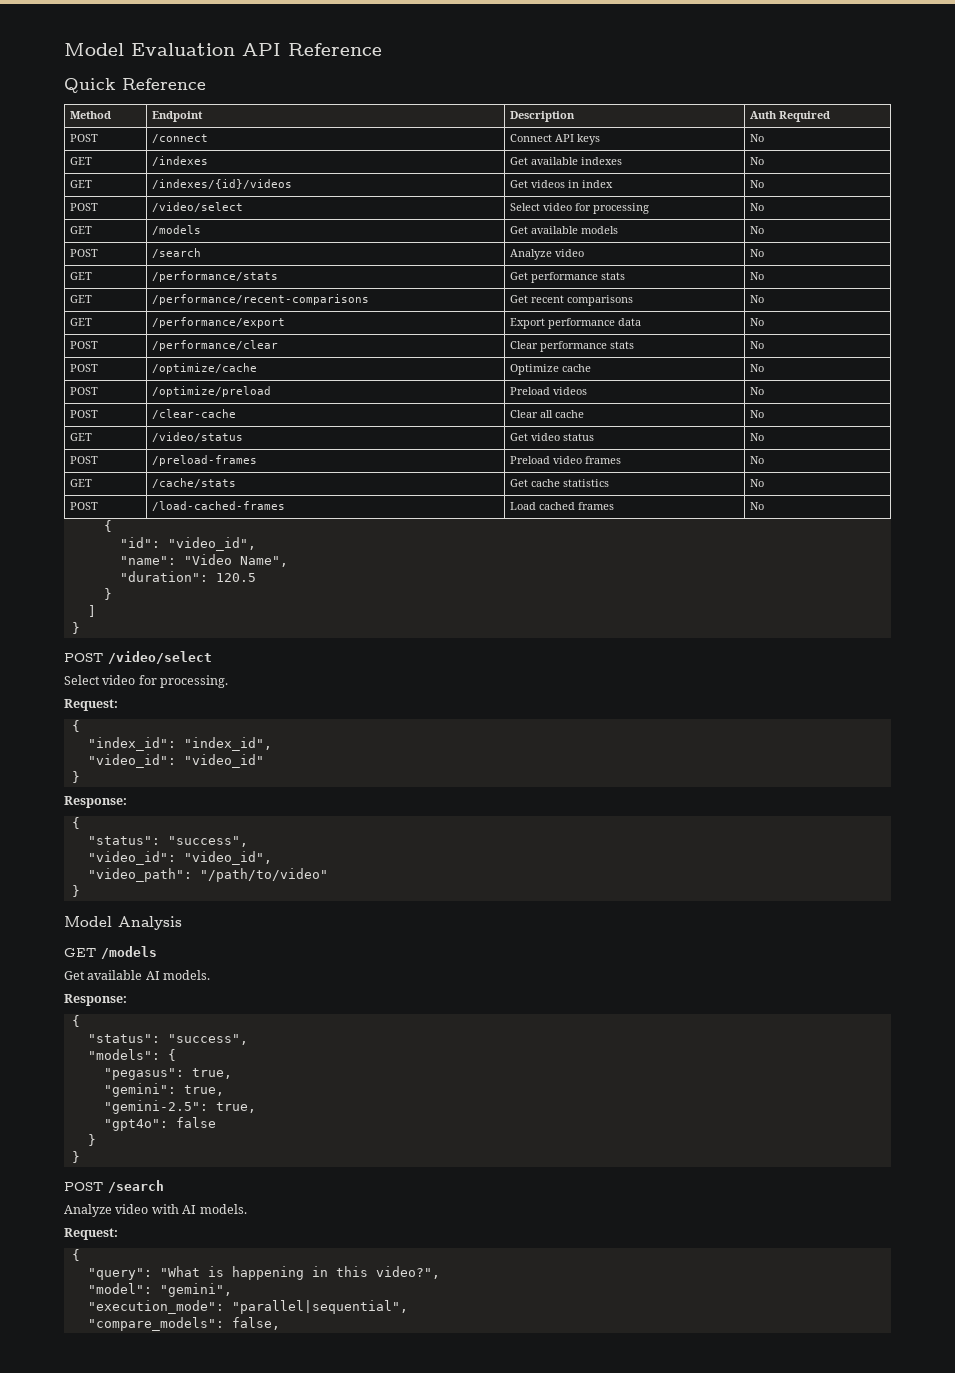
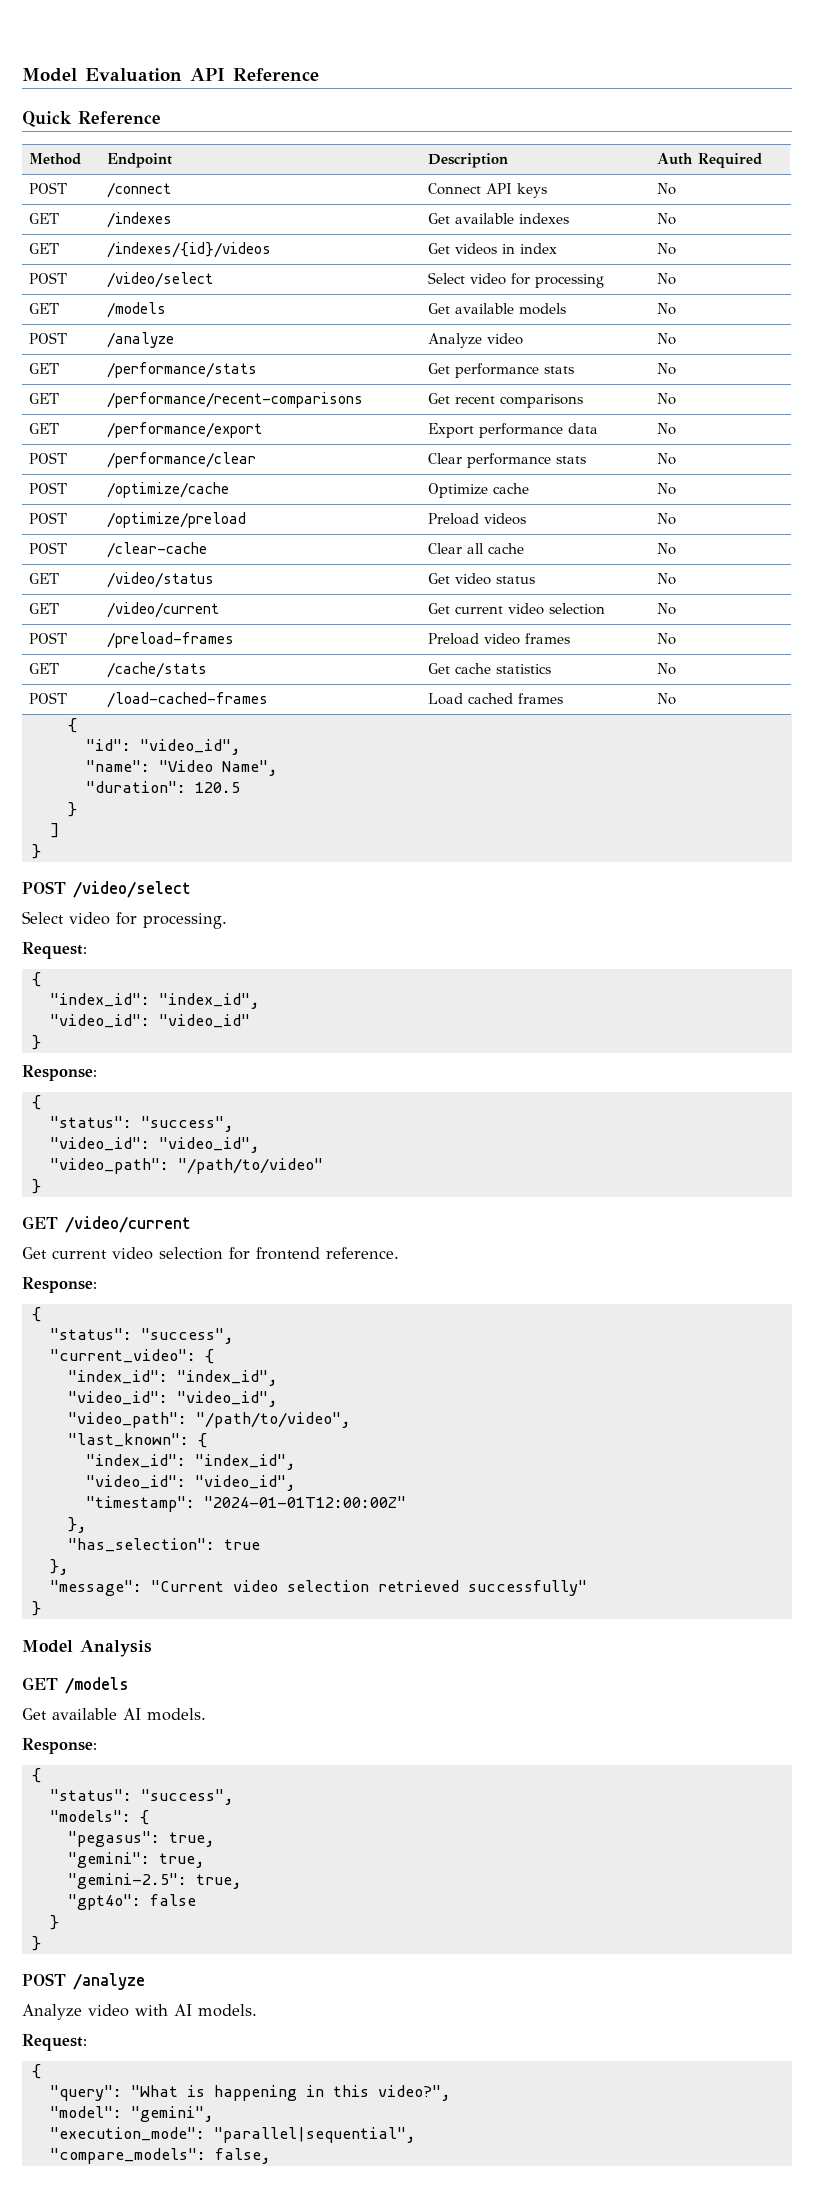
[151,248,201,258] /search -> [106,332,174,348] /analyze
(764, 437) none -> [28,603,59,614] [106,602,219,618] [427,603,605,615] [656,603,676,615] // GET | /video/current | Get current video selection | No
(80, 891) none -> [22,1216,191,1233] [22,1247,399,1260] [22,1277,97,1293] [31,1307,41,1322] [49,1328,234,1344] [49,1349,214,1364] [67,1370,278,1386] [67,1391,278,1407] [67,1412,351,1428] [67,1433,207,1448] [85,1454,296,1470] [85,1475,296,1491] [85,1496,406,1512] [67,1517,87,1533] [67,1538,260,1552] [49,1559,69,1575] [49,1580,587,1596] [31,1601,41,1616] // GET /video/current // Get current video selection for frontend reference. // Response: // { // "status": "success", // "current_video": { // "index_id": "index_id", // "video_id": "video_id", // "video_path": "/path/to/video", // "last_known": { // "index_id": "index_id", // "video_id": "video_id", // "timestamp": "2024-01-01T12:00:00Z" // }, // "has_selection": true // }, // "message": "Current video selection retrieved successfully" // }
[108,1180,164,1193] /search -> [73,1973,145,1990] /analyze

